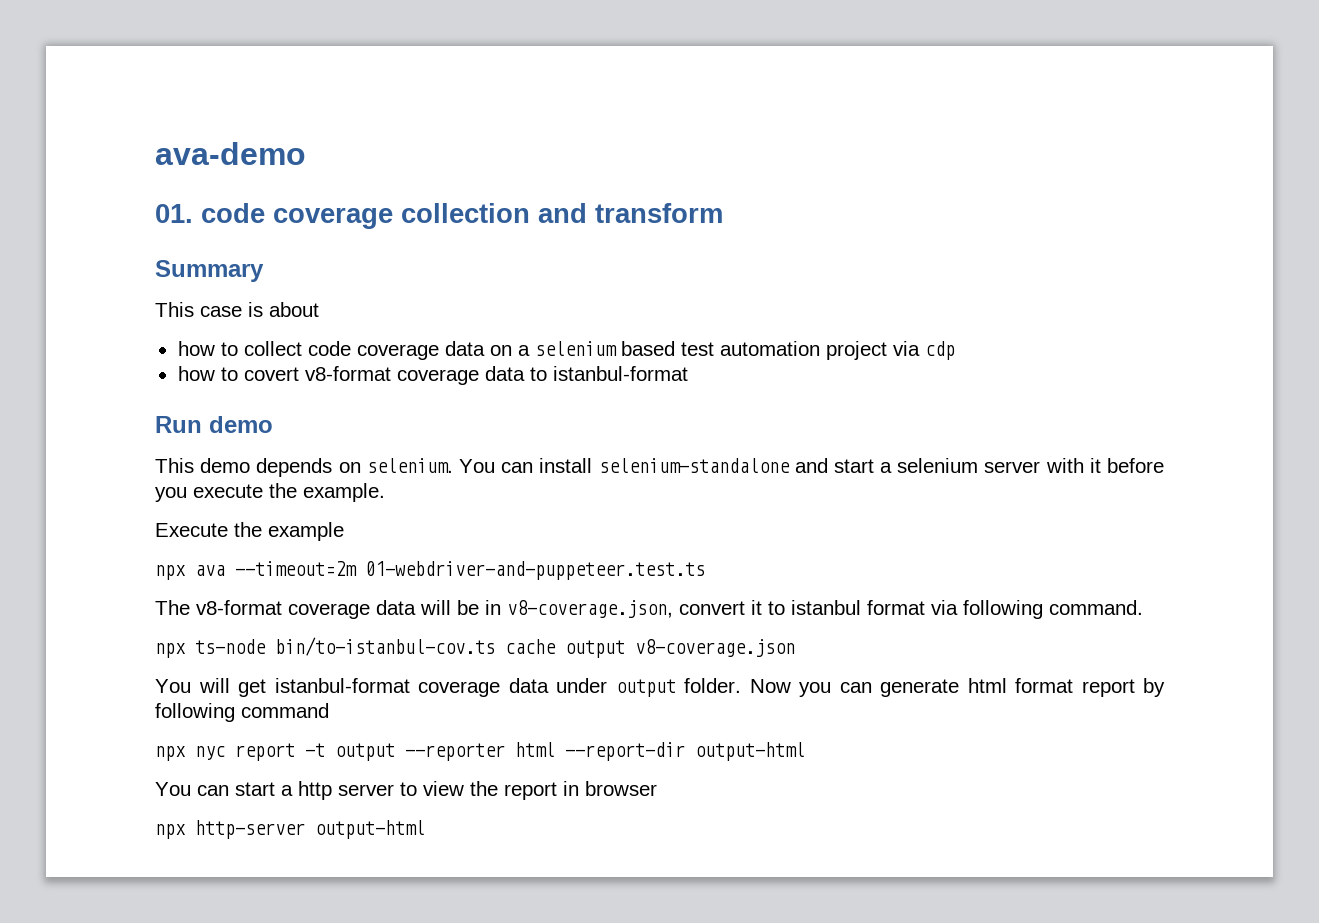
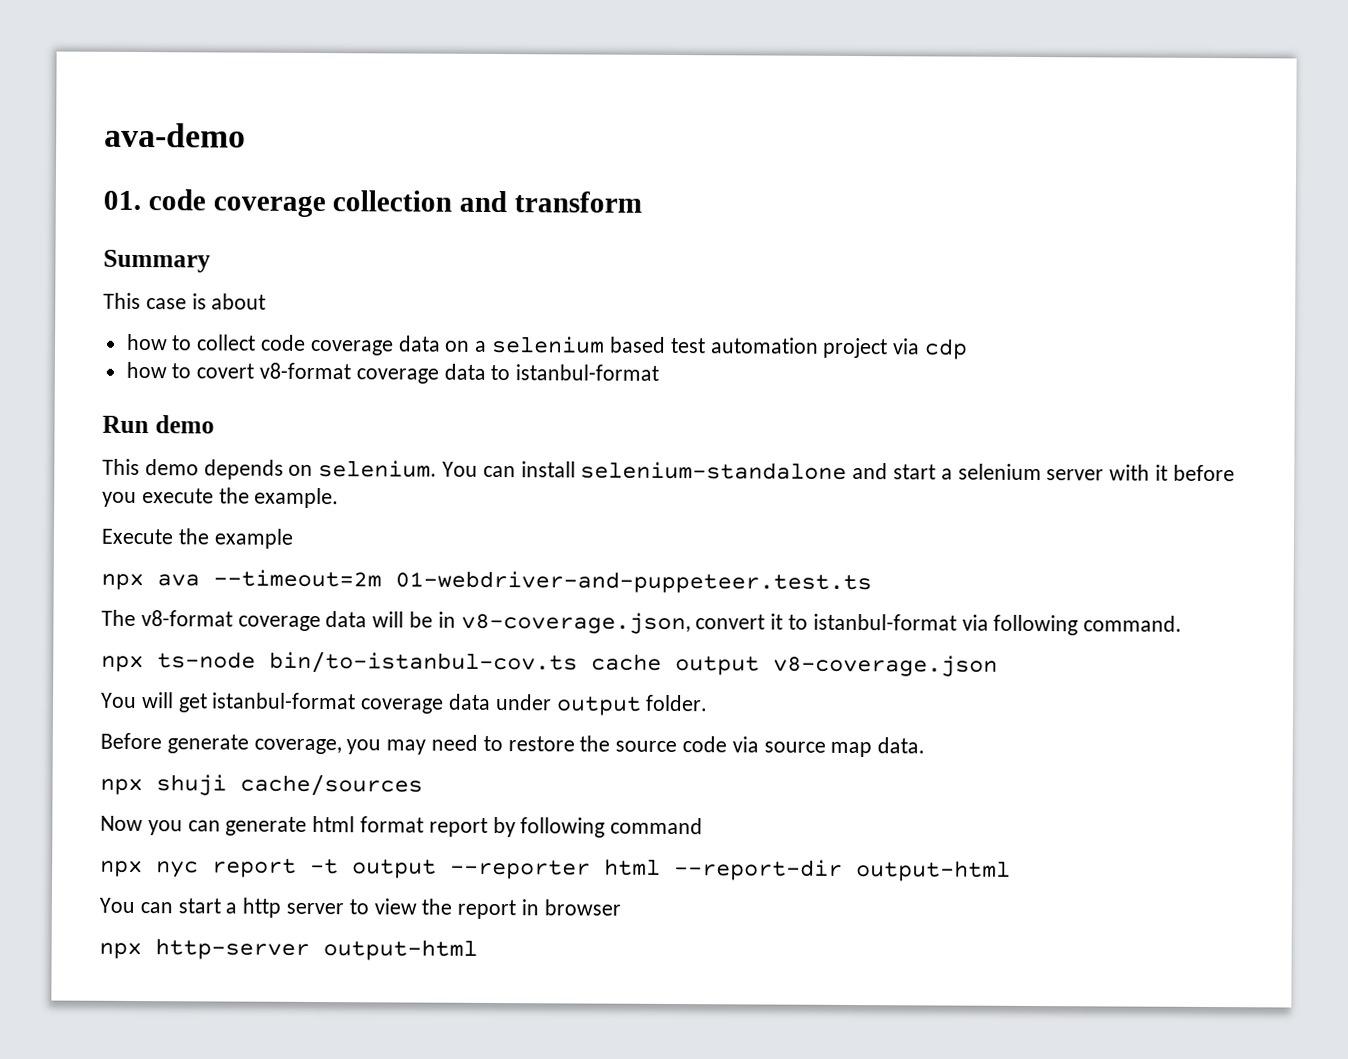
[791,600,925,615] istanbul format -> [812,613,957,631] istanbul-format
(741, 685) none -> [100,732,926,758] [100,774,423,797] // Before generate coverage, you may need to restore the source code via source map data. // npx shuji cache/sources //

